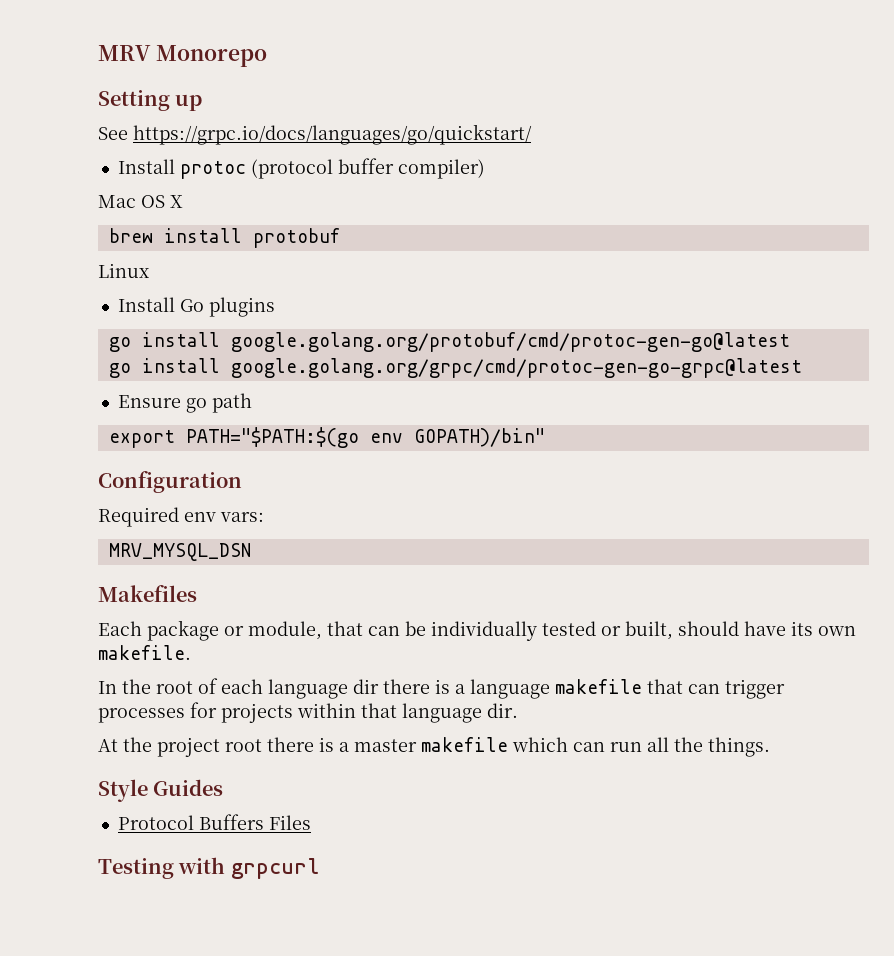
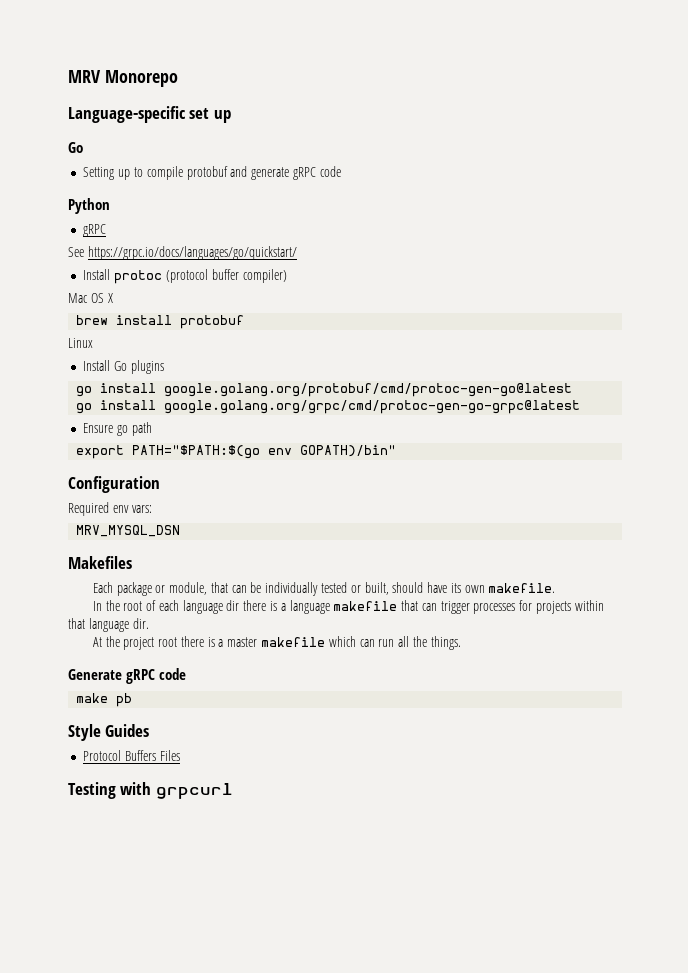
[98,90,203,111] Setting up -> [68,106,231,123] [68,142,83,153] [83,166,341,180] [68,198,110,214] [83,224,107,237] Language-specific set up // Go // Setting up to compile protobuf and generate gRPC code // Python // gRPC
(770, 747) none -> [68,668,187,684] [76,693,133,707] // Generate gRPC code // make pb

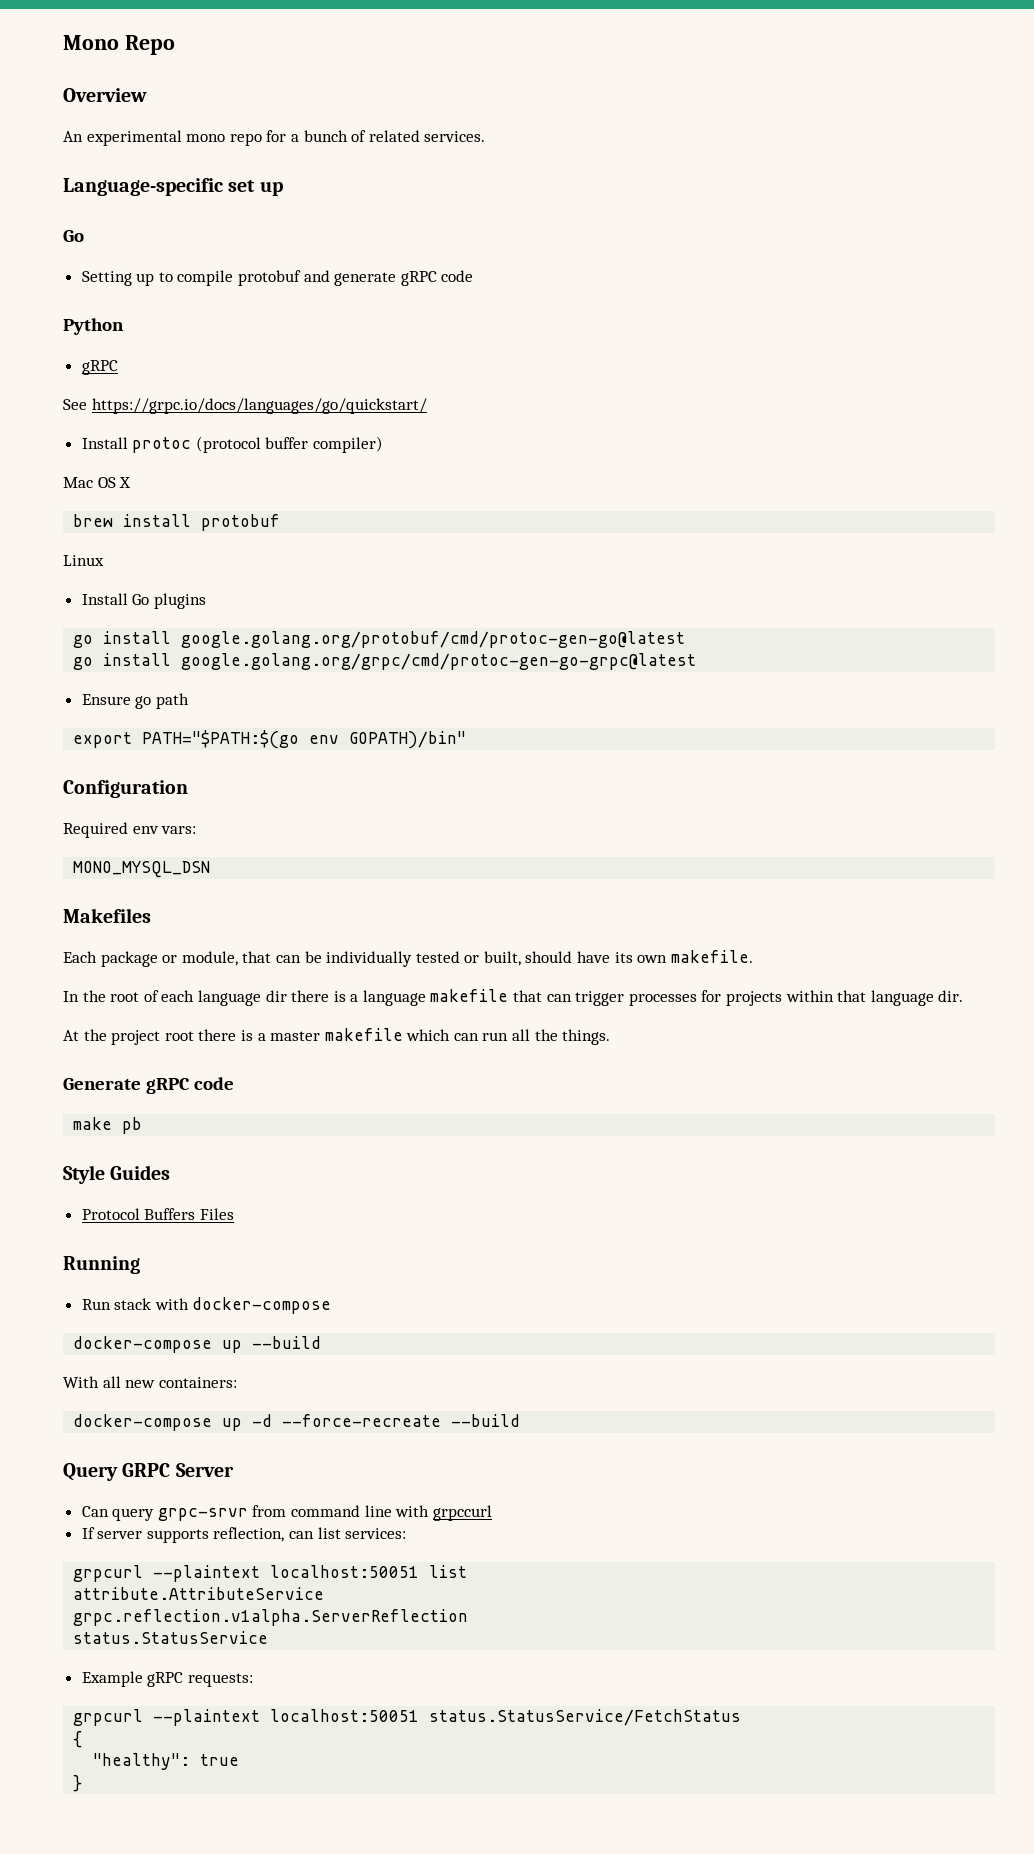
[68,70,178,87] MRV Monorepo -> [63,35,175,55] [63,88,147,102] [63,130,486,146] Mono Repo // Overview // An experimental mono repo for a bunch of related services.
[76,525,181,537] MRV_MYSQL_DSN -> [73,861,211,878] MONO_MYSQL_DSN
[68,782,233,799] Testing with grpcurl -> [63,1256,140,1274] [81,1297,332,1314] [73,1336,322,1353] [63,1376,237,1388] [73,1414,521,1431] [63,1463,234,1481] [81,1505,492,1521] [81,1527,407,1543] [73,1565,468,1582] [73,1587,325,1600] [73,1609,469,1626] [73,1631,269,1644] [81,1671,253,1687] [73,1709,742,1726] [73,1731,83,1748] [93,1753,240,1770] [73,1775,83,1792] Running // Run stack with docker-compose // docker-compose up --build // With all new containers: // docker-compose up -d --force-recreate --build // Query GRPC Server // Can query grpc-srvr from command line with grpccurl // If server supports reflection, can list services: // grpcurl --plaintext localhost:50051 list // attribute.AttributeService // grpc.reflection.v1alpha.ServerReflection // status.StatusService // Example gRPC requests: // grpcurl --plaintext localhost:50051 status.StatusService/FetchStatus // { // "healthy": true // }

